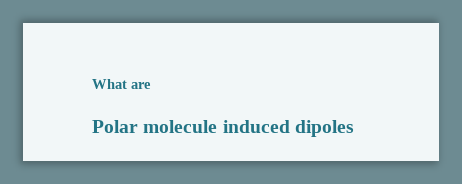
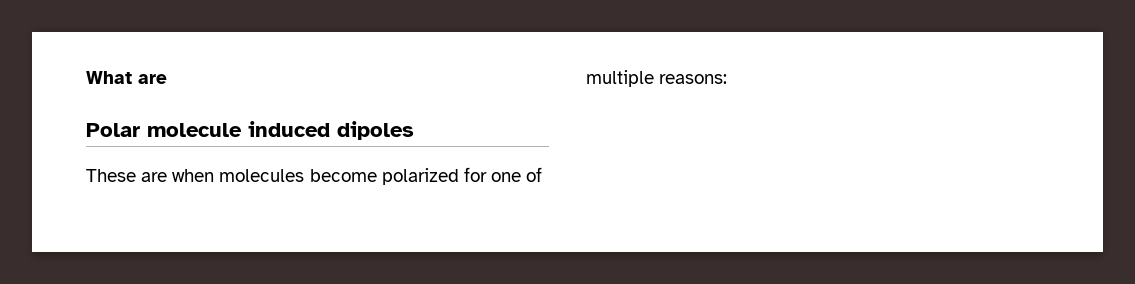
(354, 128) none -> [86,167,543,185] [586,70,728,87] // These are when molecules become polarized for one of multiple reasons:

